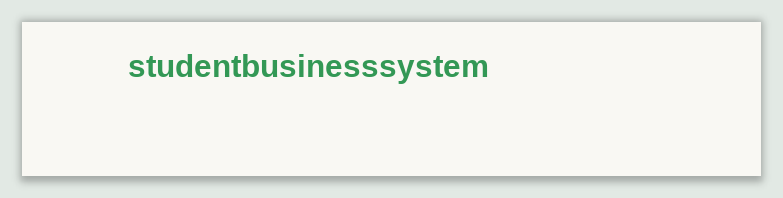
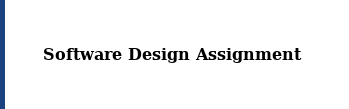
[128,54,489,84] studentbusinesssystem -> [43,48,302,63] Software Design Assignment

